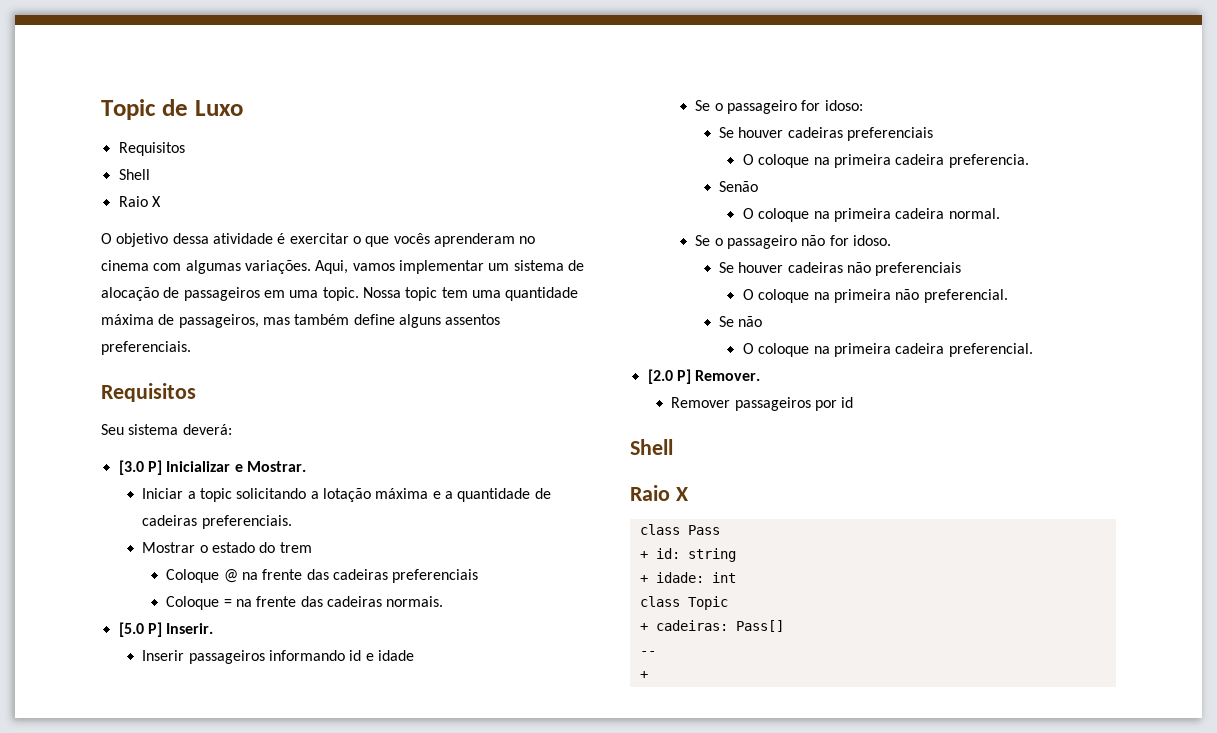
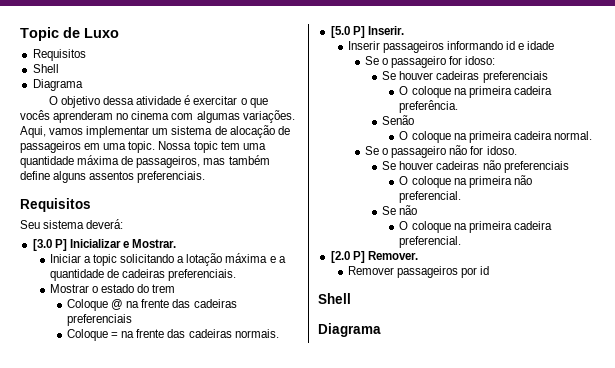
[118,196,161,207] Raio X -> [32,79,83,91] Diagrama
[948,154,1029,168] preferencia. -> [399,100,459,113] preferência.
[630,485,689,501] [639,524,720,535] [639,548,736,562] [639,572,736,583] [639,596,728,610] [639,620,784,632] [639,651,656,655] [639,671,648,679] Raio X // class Pass // + id: string // + idade: int // class Topic // + cadeiras: Pass[] // -- // + -> [318,323,381,337] Diagrama

